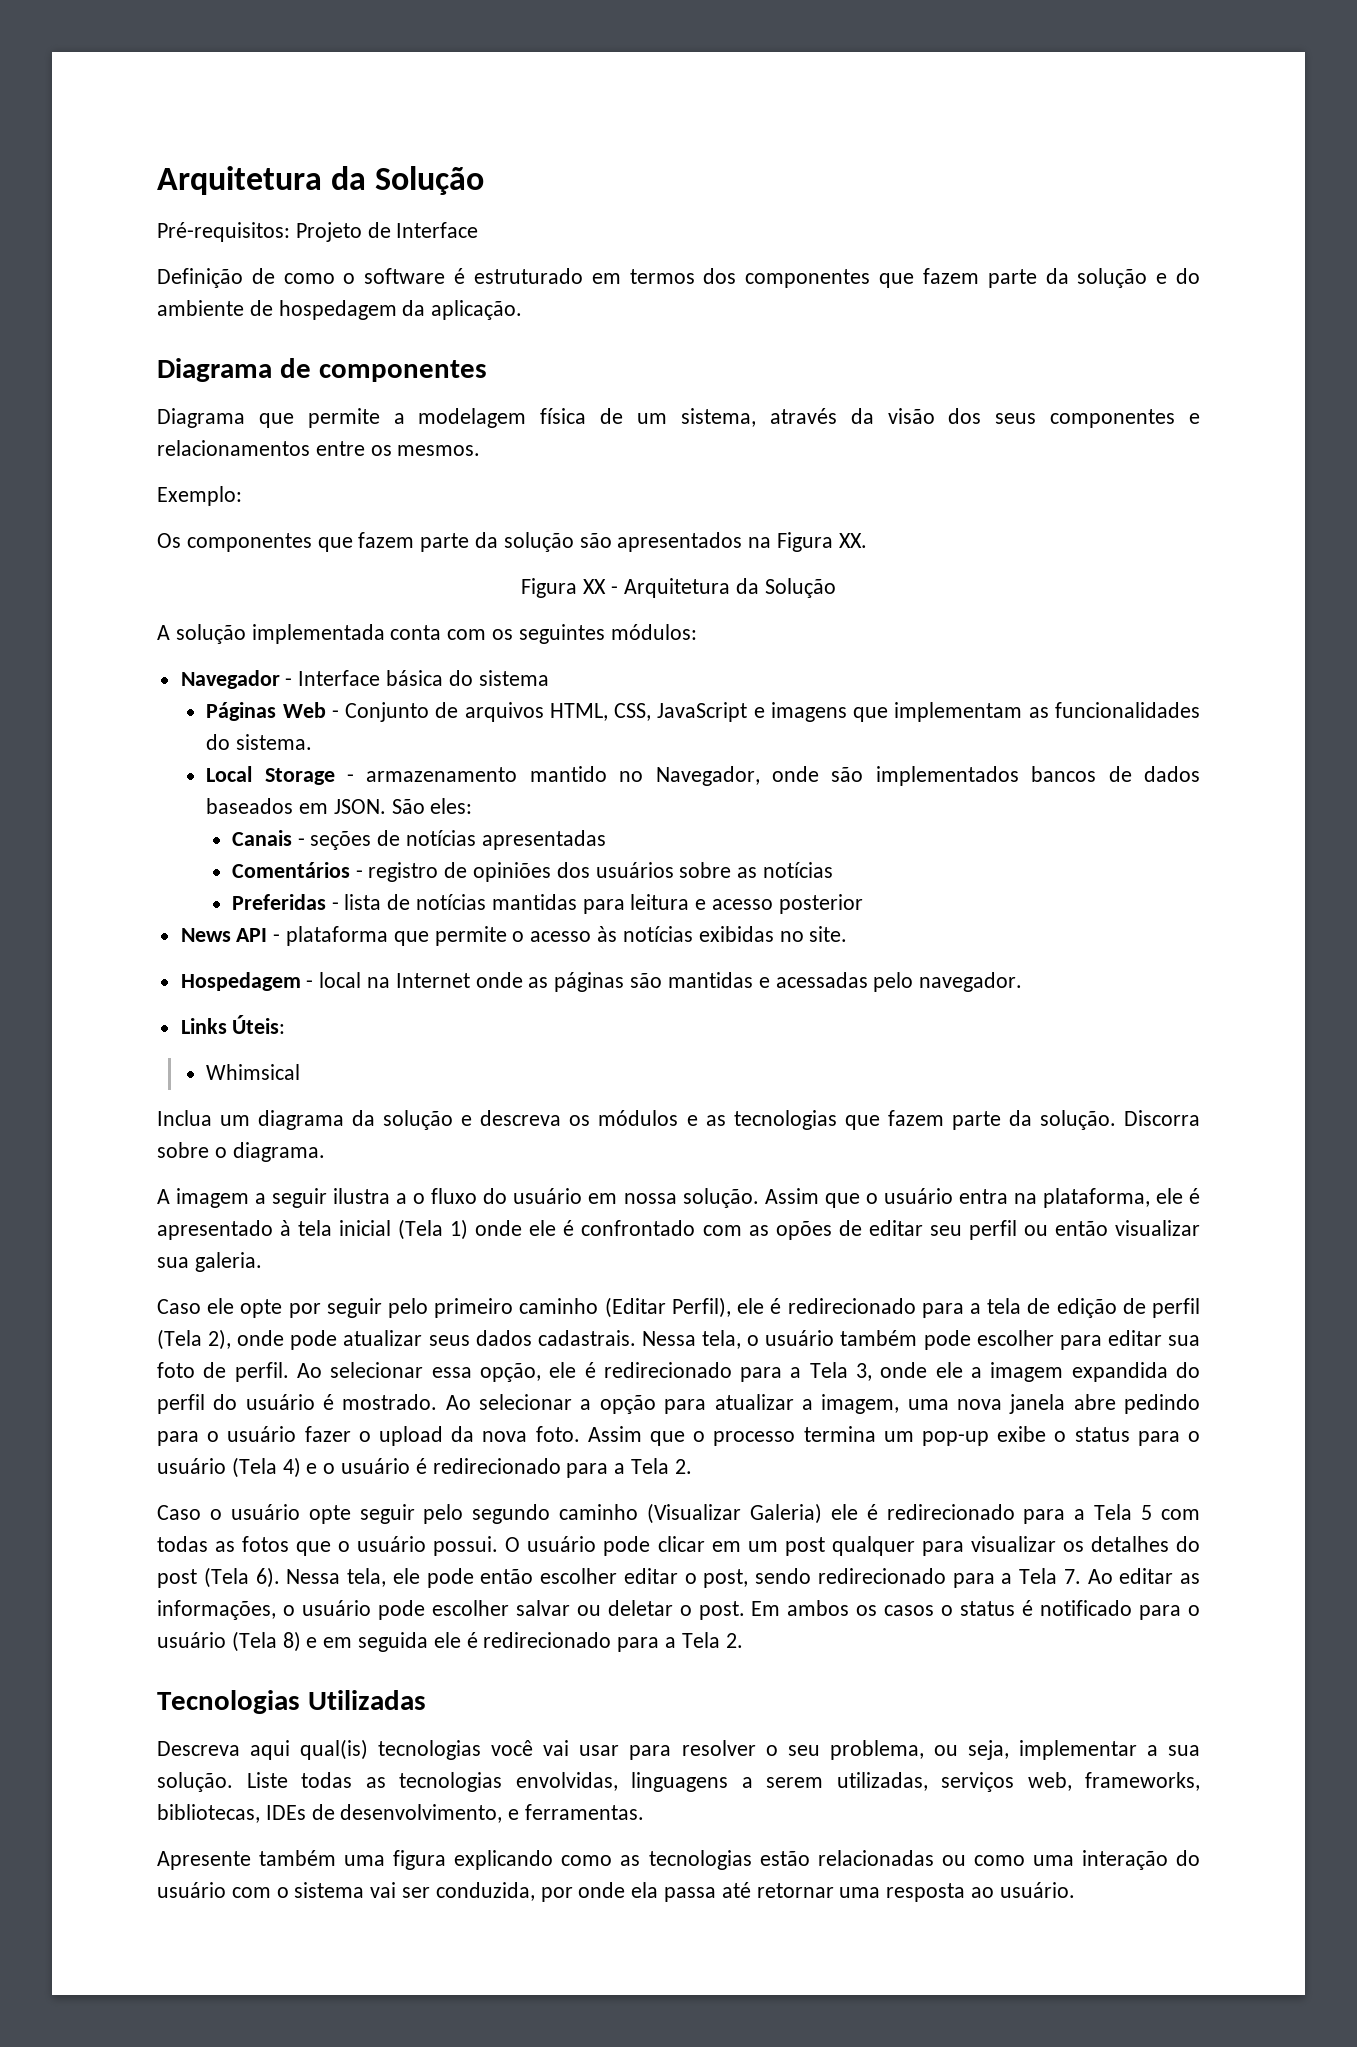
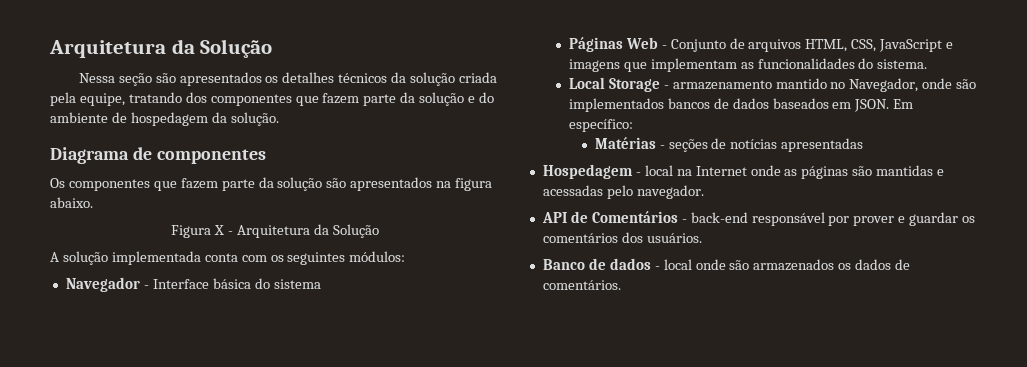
[157,166,485,195] [157,222,479,242] [157,268,695,288] Arquitetura da Solução // Pré-requisitos: Projeto de Interface // Definição de como o software é estruturado em termos -> [49,39,273,58] [78,72,498,86] [50,92,182,106] Arquitetura da Solução // Nessa seção são apresentados os detalhes técnicos da solução criada pela equipe, tratando
[431,300,523,320] aplicação. -> [230,112,279,126] solução.
[157,408,1200,428] [157,440,481,456] [157,486,242,506] // Diagrama que permite a modelagem física de um sistema, através da visão dos seus componentes e relacionamentos entre os mesmos. // Exemplo: -> (266, 156) none
[777,532,867,552] [521,578,607,598] Figura XX. // Figura XX -> [455,178,493,191] [50,197,93,208] [171,225,225,238] figura abaixo. // Figura X
[391,798,473,814] [231,830,292,846] São eles: // Canais -> [893,99,914,109] [568,119,633,132] [594,137,656,149] Em específico: // Matérias
[231,862,834,882] [231,894,863,914] [180,926,848,946] // Comentários - registro de opiniões dos usuários sobre as notícias // Preferidas - lista de notícias mantidas para leitura e acesso posterior // News API - plataforma que permite o acesso às notícias exibidas no site. -> (864, 145) none
[180,1015,286,1034] [206,1064,301,1080] [157,1110,1200,1130] [157,1142,325,1162] [157,1188,1200,1208] [157,1219,1201,1240] [157,1252,262,1272] [157,1297,1200,1318] [157,1329,1200,1350] [157,1362,1200,1382] [157,1394,1201,1414] [157,1426,1201,1446] [157,1457,692,1478] [157,1503,1200,1524] [157,1536,1200,1556] [157,1567,1200,1588] [157,1600,1200,1620] [157,1631,743,1652] [157,1690,426,1714] [157,1739,1200,1760] [157,1772,1200,1792] [157,1804,645,1823] [157,1850,1200,1870] [157,1882,1075,1902] Links Úteis: // Whimsical // Inclua um diagrama da solução e descreva os módulos e as tecnologias que fazem parte da solução. Discorra sobre o diagrama. // A imagem a seguir ilustra a o fluxo do usuário em nossa solução. Assim que o usuário entra na plataforma, ele é apresentado à tela inicial (Tela 1) onde ele é confrontado com as opões de editar seu perfil ou então visualizar sua galeria. // Caso ele opte por seguir pelo primeiro caminho (Editar Perfil), ele é redirecionado para a tela de edição de perfil (Tela 2), onde pode atualizar seus dados cadastrais. Nessa tela, o usuário também pode escolher para editar sua foto de perfil. Ao selecionar essa opção, ele é redirecionado para a Tela 3, onde ele a imagem expandida do perfil do usuário é mostrado. Ao selecionar a opção para atualizar a imagem, uma nova janela abre pedindo para o usuário fazer o upload da nova foto. Assim que o processo termina um pop-up exibe o status para o usuário (Tela 4) e o usuário é redirecionado para a Tela 2. // Caso o usuário opte seguir pelo segundo caminho (Visualizar Galeria) ele é redirecionado para a Tela 5 com todas as fotos que o usuário possui. O usuário pode clicar em um post qualquer para visualizar os detalhes do post (Tela 6). Nessa tela, ele pode então escolher editar o post, sendo redirecionado para a Tela 7. Ao editar as informações, o usuário pode escolher salvar ou deletar o post. Em ambos os casos o status é notificado para o usuário (Tela 8) e em seguida ele é redirecionado para a Tela 2. // Tecnologias Utilizadas // Descreva aqui qual(is) tecnologias você vai usar para resolver o seu problema, ou seja, implementar a sua solução. Liste todas as tecnologias envolvidas, linguagens a serem utilizadas, serviços web, frameworks, bibliotecas, IDEs de desenvolvimento, e ferramentas. // Apresente também uma figura explicando como as tecnologias estão relacionadas ou como uma interação do usuário com o sistema vai ser conduzida, por onde ela passa até retornar uma resposta ao usuário. -> [541,211,976,226] [542,232,702,243] [542,258,911,271] [542,280,621,290] API de Comentários - back-end responsável por prover e guardar os comentários dos usuários. // Banco de dados - local onde são armazenados os dados de comentários.

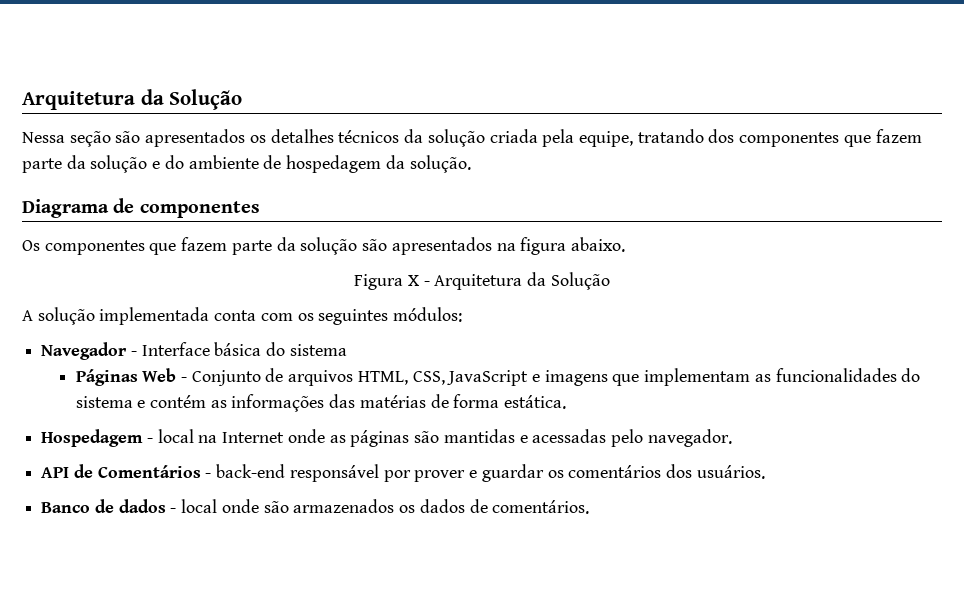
[877,59,928,69] [568,77,977,92] [568,98,914,112] [568,119,633,132] [594,137,864,152] sistema. // Local Storage - armazenamento mantido no Navegador, onde são implementados bancos de dados baseados em JSON. Em específico: // Matérias - seções de notícias apresentadas -> [75,394,567,412] sistema e contém as informações das matérias de forma estática.

